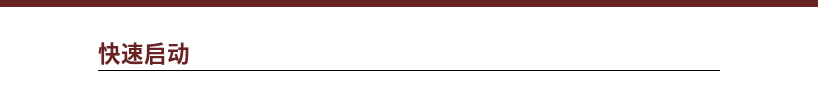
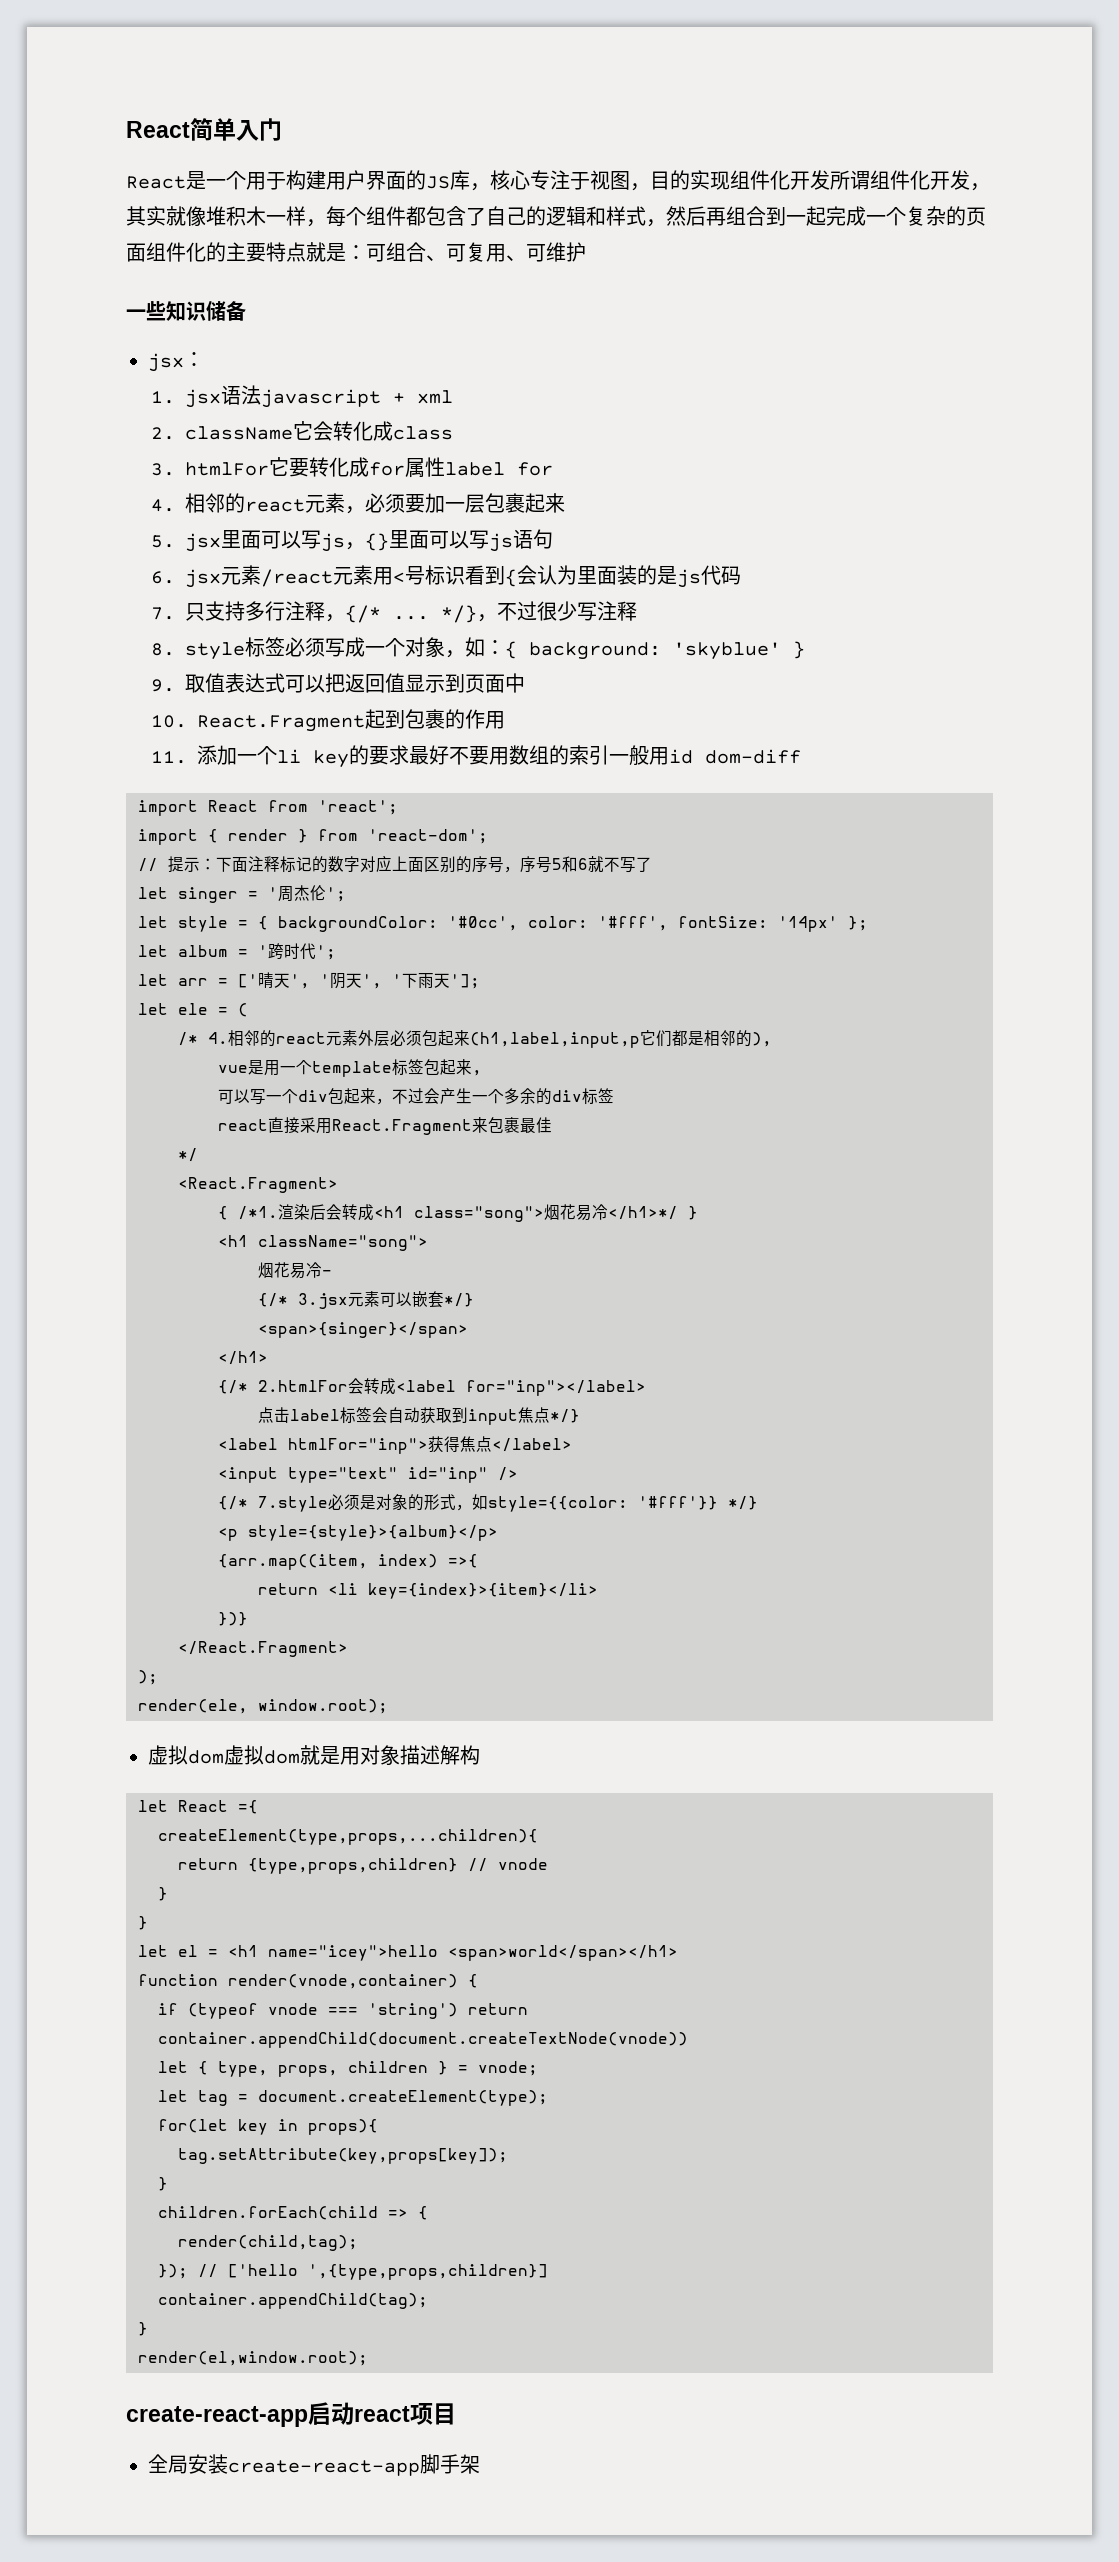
[98,42,190,65] 快速启动 -> [126,118,282,141] [126,170,990,191] [126,206,986,227] [126,242,586,262] [126,301,246,321] [148,352,204,372] [151,385,454,408] [151,421,454,441] [151,457,554,478] [151,493,566,514] [151,529,554,552] [151,565,742,588] [151,601,638,623] [151,637,806,660] [151,673,526,693] [151,709,506,732] [151,745,802,768] [138,800,398,816] [138,829,488,845] [138,855,652,873] [138,885,346,903] [138,916,868,932] [138,943,336,960] [138,972,480,989] [138,1003,248,1017] [178,1030,772,1048] [218,1059,482,1077] [218,1088,614,1105] [218,1117,552,1135] [178,1148,198,1162] [178,1177,338,1193] [218,1204,698,1222] [218,1235,428,1251] [258,1262,332,1279] [258,1291,474,1309] [258,1322,468,1338] [218,1351,268,1365] [218,1378,646,1396] [258,1407,580,1425] [218,1436,572,1454] [218,1467,518,1483] [218,1494,758,1512] [218,1525,498,1541] [218,1554,478,1570] [258,1583,598,1599] [218,1612,248,1626] [178,1641,348,1657] [138,1670,158,1685] [138,1699,388,1714] [148,1745,480,1765] [138,1800,258,1814] [158,1829,538,1845] [178,1858,548,1874] [158,1887,168,1901] [138,1916,148,1930] [138,1945,678,1961] [138,1974,478,1989] [158,2003,528,2019] [158,2032,688,2048] [158,2061,538,2077] [158,2090,548,2106] [158,2119,378,2135] [178,2148,508,2164] [158,2177,168,2191] [158,2206,428,2220] [178,2235,358,2251] [158,2264,548,2280] [158,2293,428,2309] [138,2322,148,2336] [138,2351,368,2366] [126,2402,456,2427] [148,2454,480,2476] React简单入门 // React是一个用于构建用户界面的JS库，核心专注于视图，目的实现组件化开发所谓组件化开发，其实就像堆积木一样，每个组件都包含了自己的逻辑和样式，然后再组合到一起完成一个复杂的页面组件化的主要特点就是：可组合、可复用、可维护 // 一些知识储备 // jsx： // 1. jsx语法javascript + xml // 2. className它会转化成class // 3. htmlFor它要转化成for属性label for // 4.相邻的react元素，必须要加一层包裹起来 // 5. jsx里面可以写js，{}里面可以写js语句 // 6. jsx元素/react元素用<号标识看到{会认为里面装的是js代码 // 7.只支持多行注释，{/* ... */}，不过很少写注释 // 8. style标签必须写成一个对象，如：{ background: 'skyblue' } // 9.取值表达式可以把返回值显示到页面中 // 10. React.Fragment起到包裹的作用 // 11.添加一个li key的要求最好不要用数组的索引一般用id dom-diff // import React from 'react'; // import { render } from 'react-dom'; // // 提示：下面注释标记的数字对应上面区别的序号，序号5和6就不写了 // let singer = '周杰伦'; // let style = { backgroundColor: '#0cc', color: '#fff', fontSize: '14px' }; // let album = '跨时代'; // let arr = ['晴天', '阴天', '下雨天']; // let ele = ( // /* 4.相邻的react元素外层必须包起来(h1,label,input,p它们都是相邻的), // vue是用一个template标签包起来, // 可以写一个div包起来，不过会产生一个多余的div标签 // react直接采用React.Fragment来包裹最佳 // */ // <React.Fragment> // { /*1.渲染后会转成<h1 class="song">烟花易冷</h1>*/ } // <h1 className="song"> // 烟花易冷- // {/* 3.jsx元素可以嵌套*/} // <span>{singer}</span> // </h1> // {/* 2.htmlFor会转成<label for="inp"></label> // 点击label标签会自动获取到input焦点*/} // <label htmlFor="inp">获得焦点</label> // <input type="text" id="inp" /> // {/* 7.style必须是对象的形式，如style={{color: '#fff'}} */} // <p style={style}>{album}</p> // {arr.map((item, index) =>{ // return <li key={index}>{item}</li> // })} // </React.Fragment> // ); // render(ele, window.root); // 虚拟dom虚拟dom就是用对象描述解构 // let React ={ // createElement(type,props,...children){ // return {type,props,children} // vnode // } // } // let el = <h1 name="icey">hello <span>world</span></h1> // function render(vnode,container) { // if (typeof vnode === 'string') return container.appendChild(document.createTextNode(vnode)) // let { type, props, children } = vnode; // let tag = document.createElement(type); // for(let key in props){ // tag.setAttribute(key,props[key]); // } // children.forEach(child => { // render(child,tag); // }); // ['hello ',{type,props,children}] // container.appendChild(tag); // } // render(el,window.root); // create-react-app启动react项目 // 全局安装create-react-app脚手架

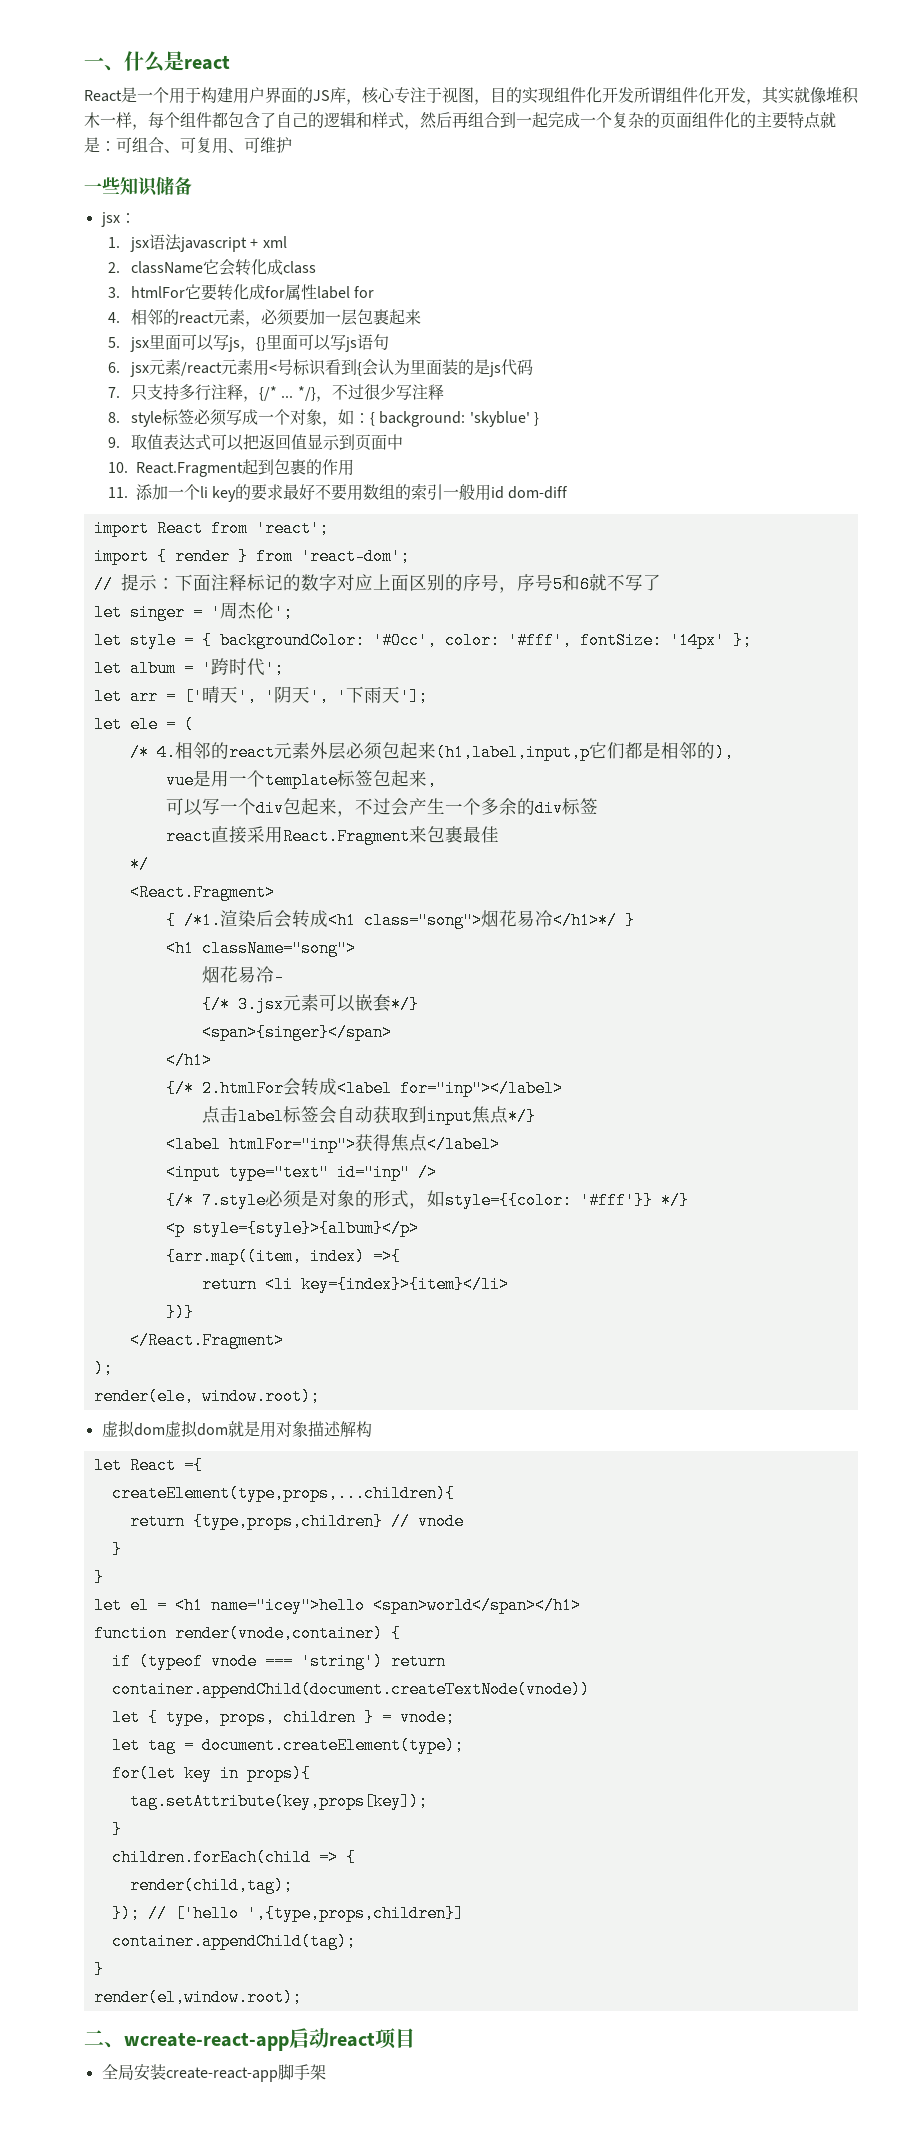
[126,118,282,141] React简单入门 -> [84,51,230,73] 一、什么是react
[126,2406,308,2427] create-react-app -> [84,2030,289,2051] 二、wcreate-react-app

